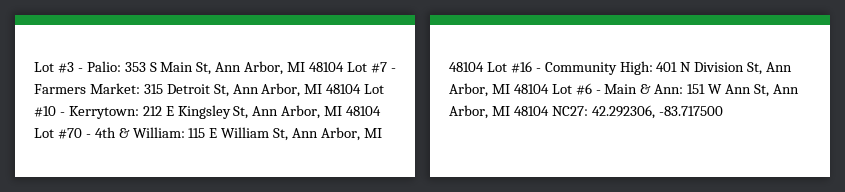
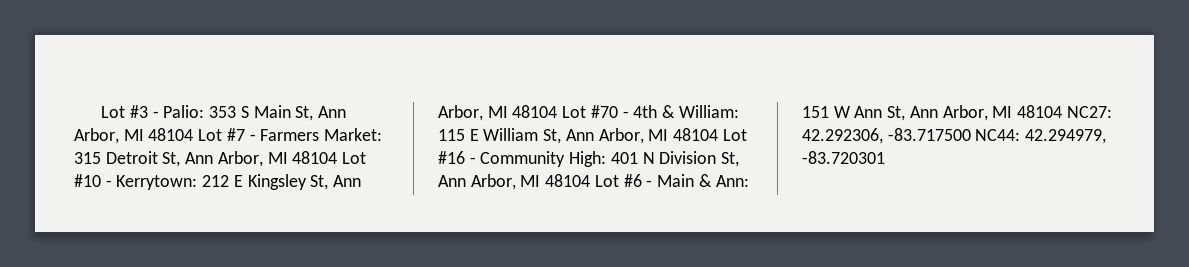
(723, 111) none -> [975,129,1107,144] [802,151,885,164] NC44: 42.294979, -83.720301

